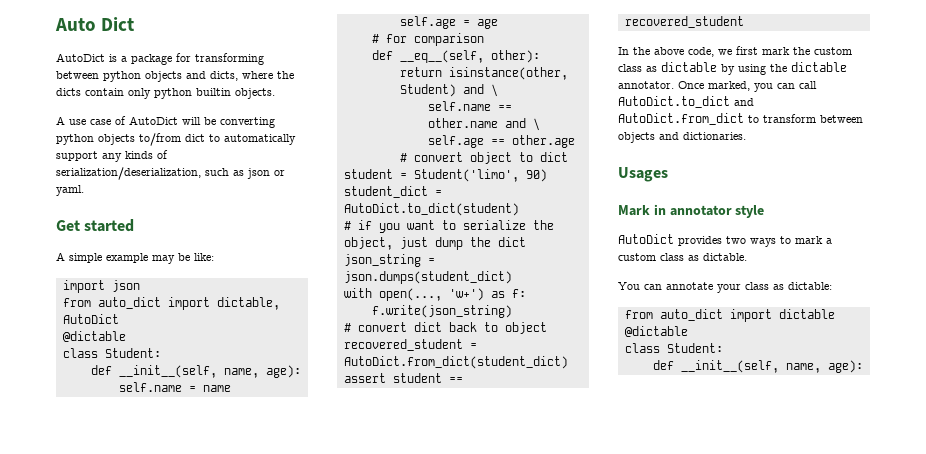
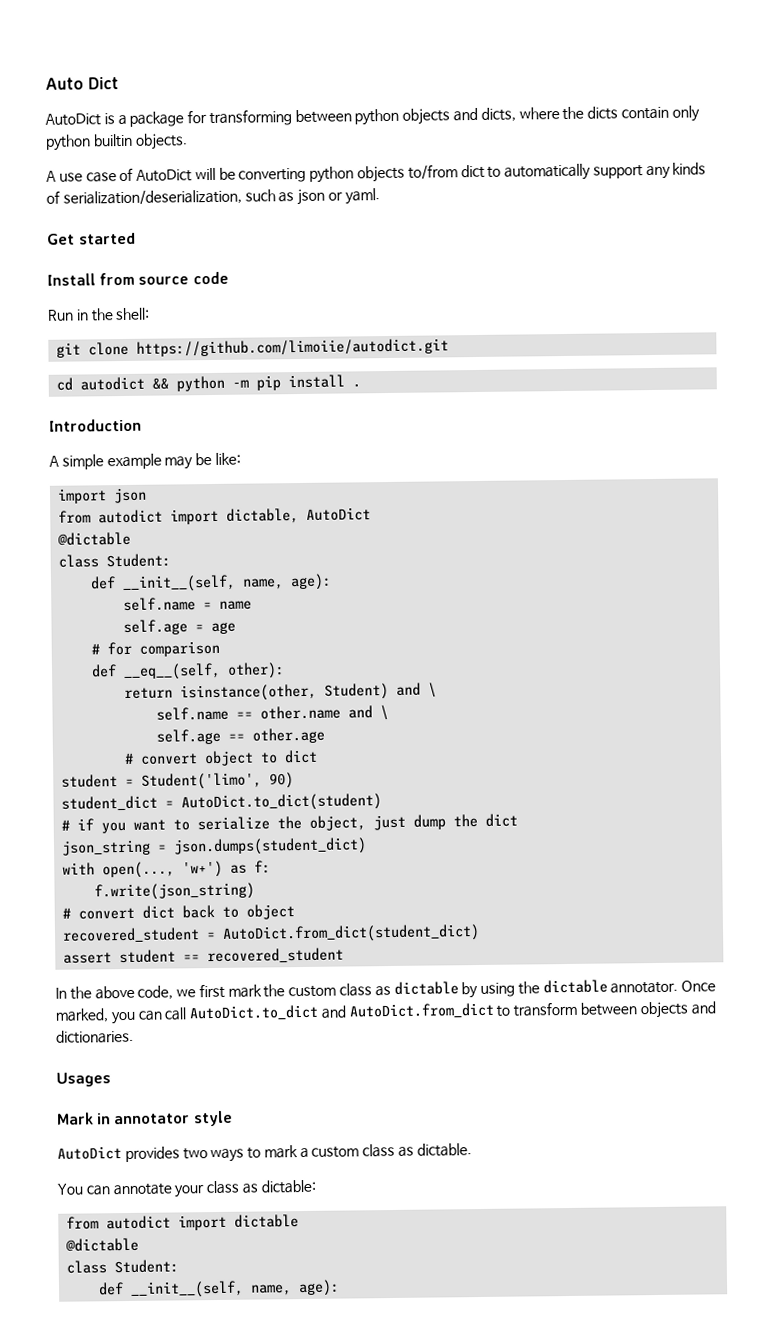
(135, 225) none -> [47,271,229,286] [47,307,151,322] [56,338,450,358] [56,374,362,392] [49,418,142,432] // Install from source code // Run in the shell: // git clone https://github.com/limoiie/autodict.git // cd autodict && python -m pip install . // Introduction
[97,297,161,309] auto_dict -> [98,509,164,524] autodict
[659,309,723,321] auto_dict -> [106,1215,172,1230] autodict

